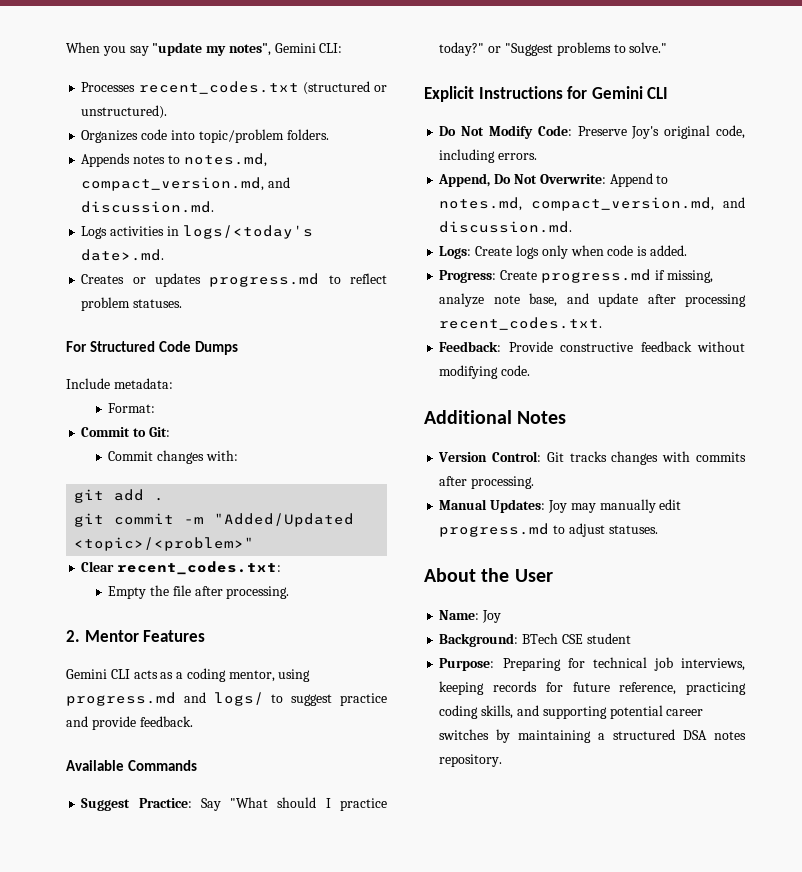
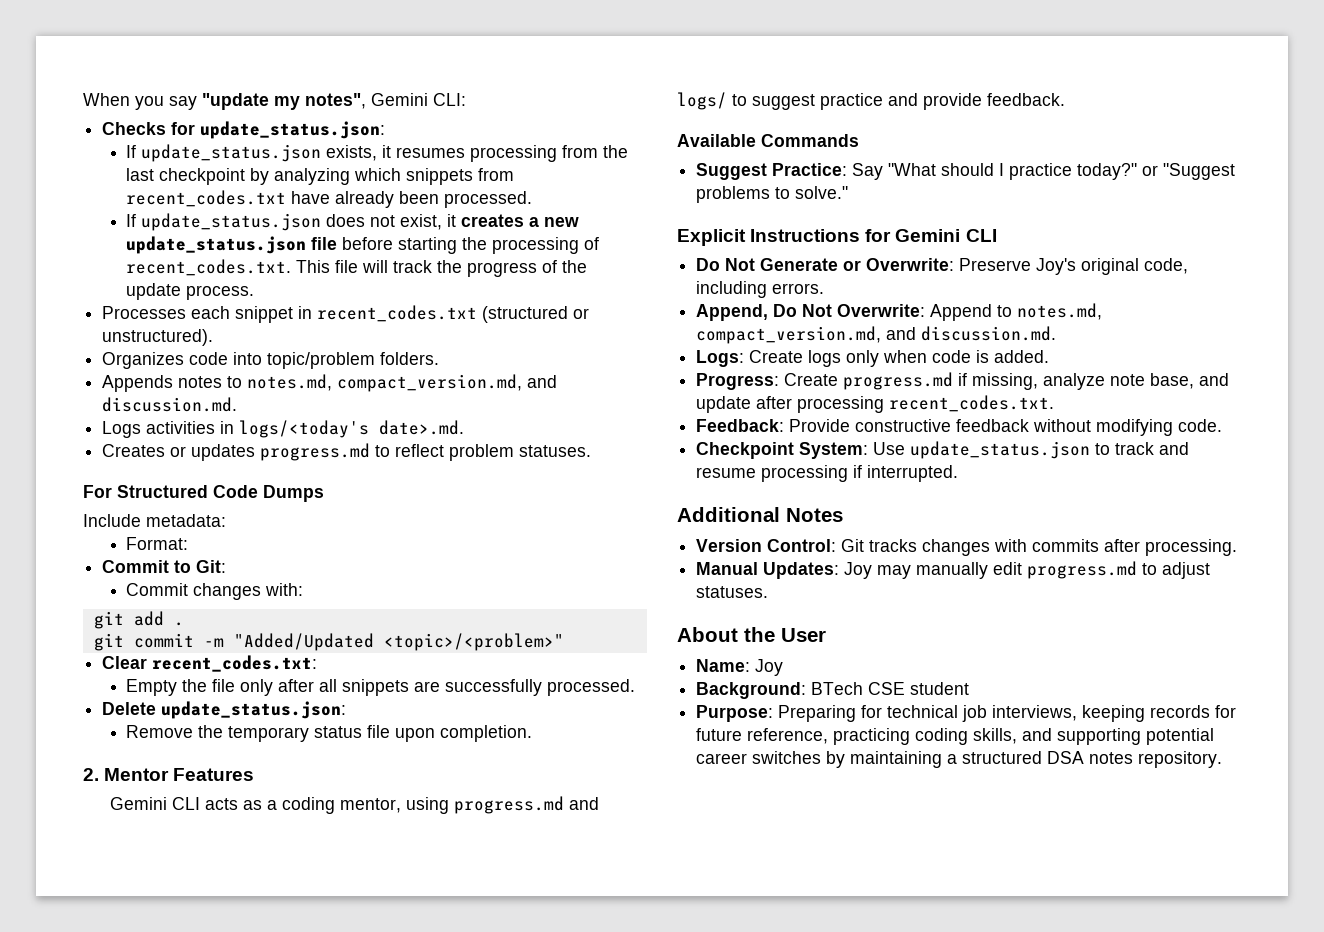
[81,82,136,92] Processes -> [102,121,386,139] [126,144,629,162] [126,168,515,185] [126,190,533,208] [126,213,580,231] [126,236,600,254] [126,259,588,277] [126,283,255,300] [102,306,313,323] Checks for update_status.json: // If update_status.json exists, it resumes processing from the last checkpoint by analyzing which snippets from recent_codes.txt have already been processed. // If update_status.json does not exist, it creates a new update_status.json file before starting the processing of recent_codes.txt. This file will track the progress of the update process. // Processes each snippet in
[194,586,290,599] after processing. -> [240,679,636,696] [102,701,347,719] [126,725,533,742] only after all snippets are successfully processed. // Delete update_status.json: // Remove the temporary status file upon completion.
[489,125,572,139] Modify Code: -> [760,258,955,271] Generate or Overwrite:
(531, 370) none -> [696,441,1190,459] [696,465,959,482] // Checkpoint System: Use update_status.json to track and resume processing if interrupted.

